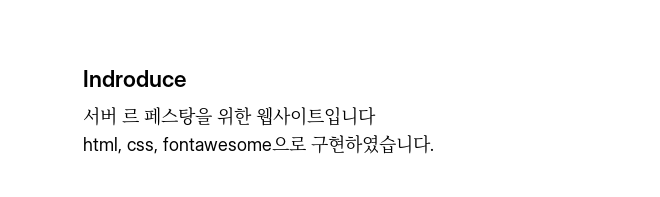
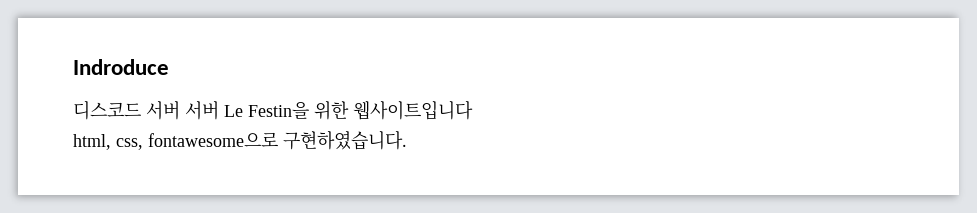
[83,107,212,126] 서버 르 페스탕을 -> [73,100,309,120] 디스코드 서버 서버 Le Festin을

